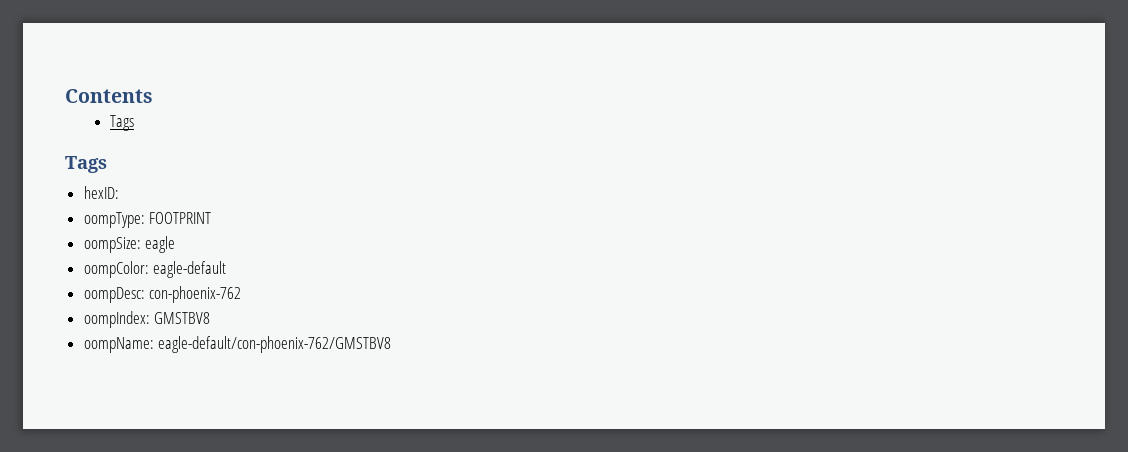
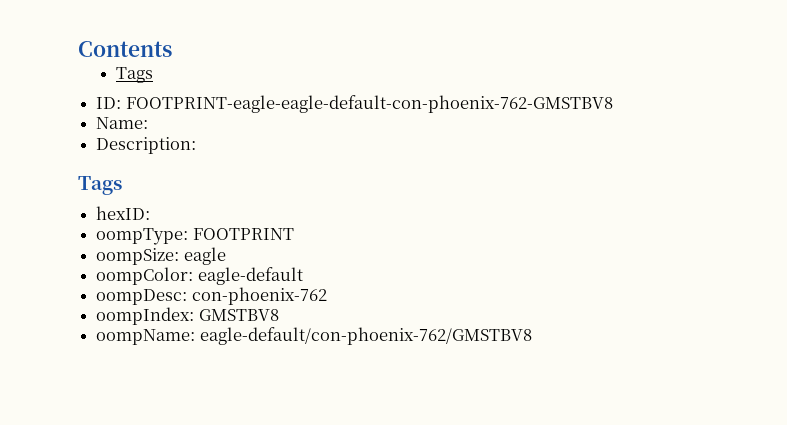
(135, 123) none -> [96,95,613,113] [96,117,149,129] [96,137,197,154] // ID: FOOTPRINT-eagle-eagle-default-con-phoenix-762-GMSTBV8 // Name: // Description:

